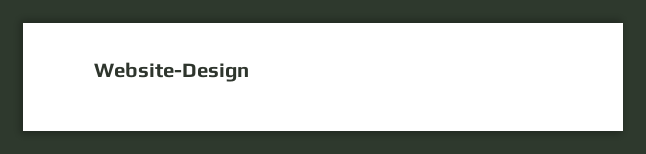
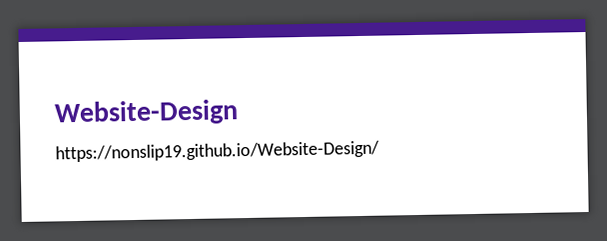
(249, 72) none -> [55,140,380,163] // https://nonslip19.github.io/Website-Design/

